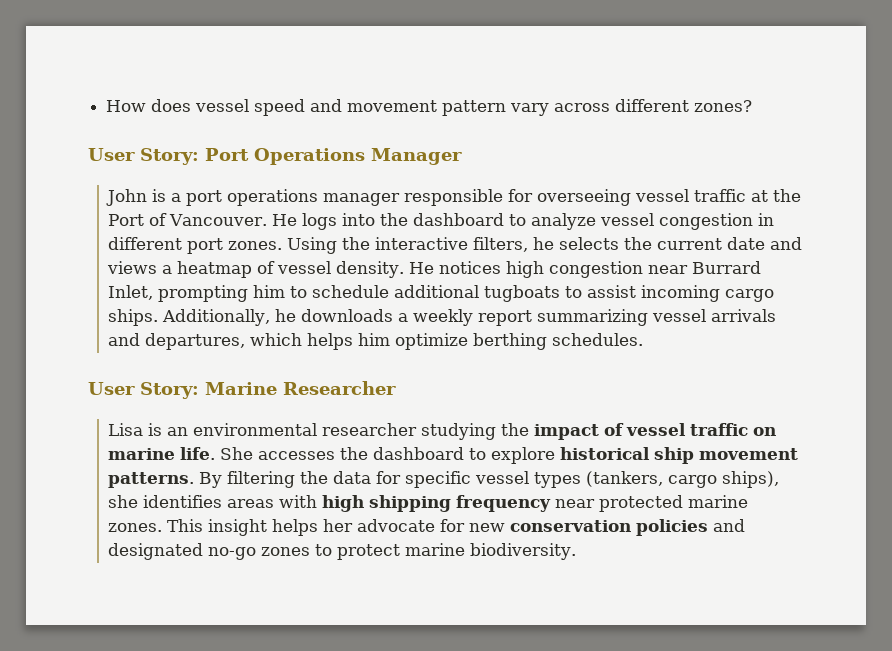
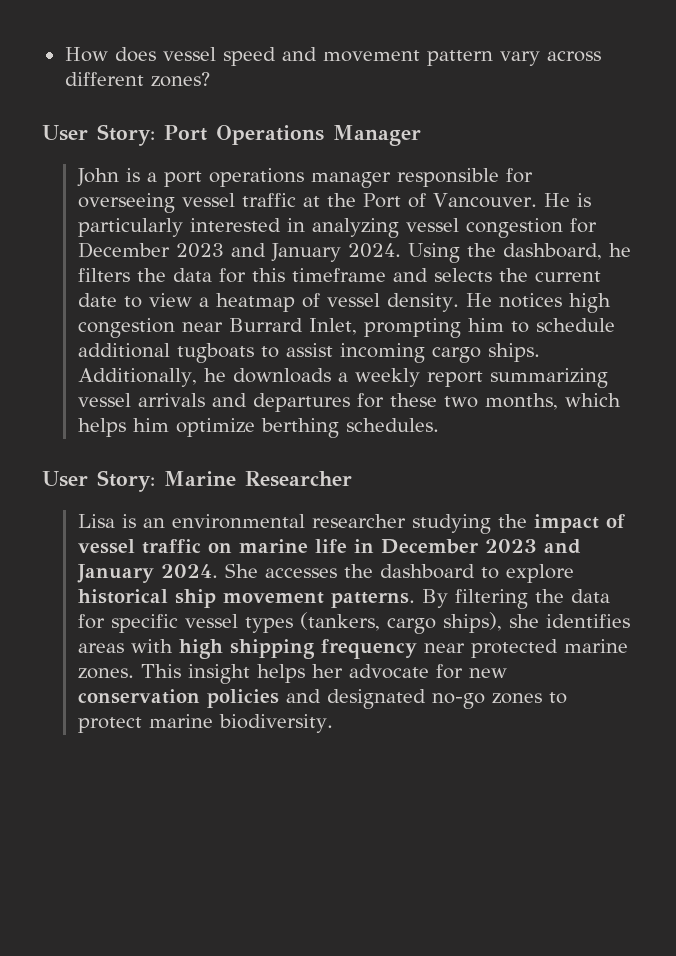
[302,213,775,230] [108,237,555,254] logs into the dashboard to analyze vessel congestion in different port zones. Using the interactive filters, he -> [576,193,591,207] [77,218,597,238] [77,242,631,263] [77,268,428,283] is particularly interested in analyzing vessel congestion for December 2023 and January 2024. Using the dashboard, he filters the data for this timeframe and
[770,237,803,250] [107,261,158,274] and views -> [123,293,192,308] to view
[145,333,246,350] departures, -> [252,393,558,412] departures for these two months,
[180,447,216,460] life. -> [314,539,581,554] [76,564,218,583] life in December 2023 and January 2024.

